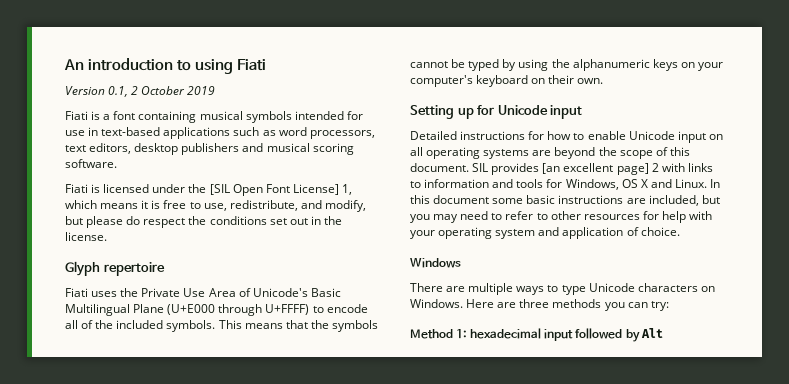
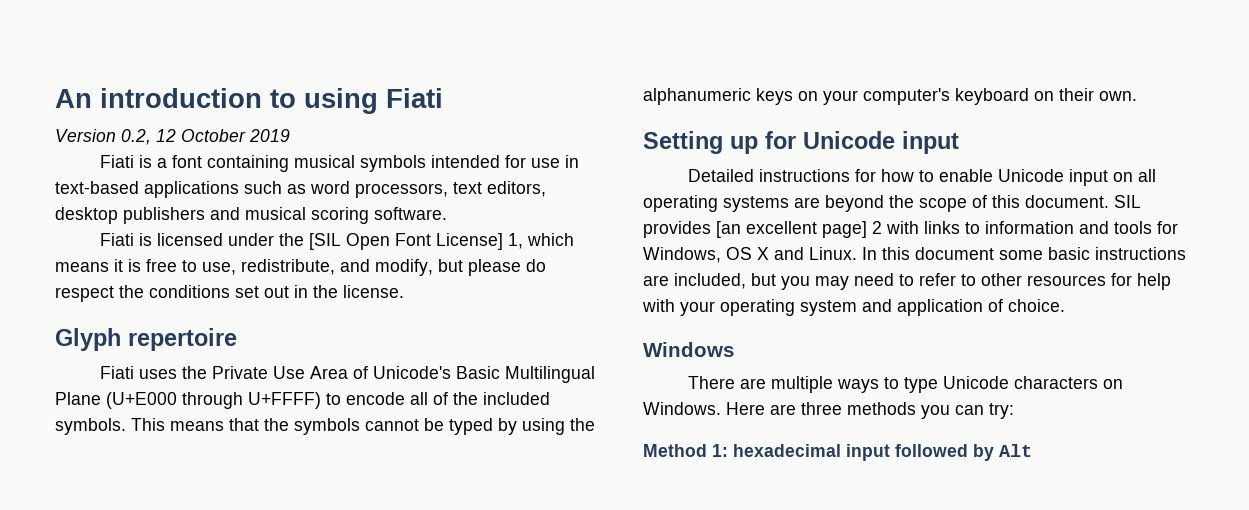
[108,86,139,97] 0.1, 2 -> [121,129,176,145] 0.2, 12

